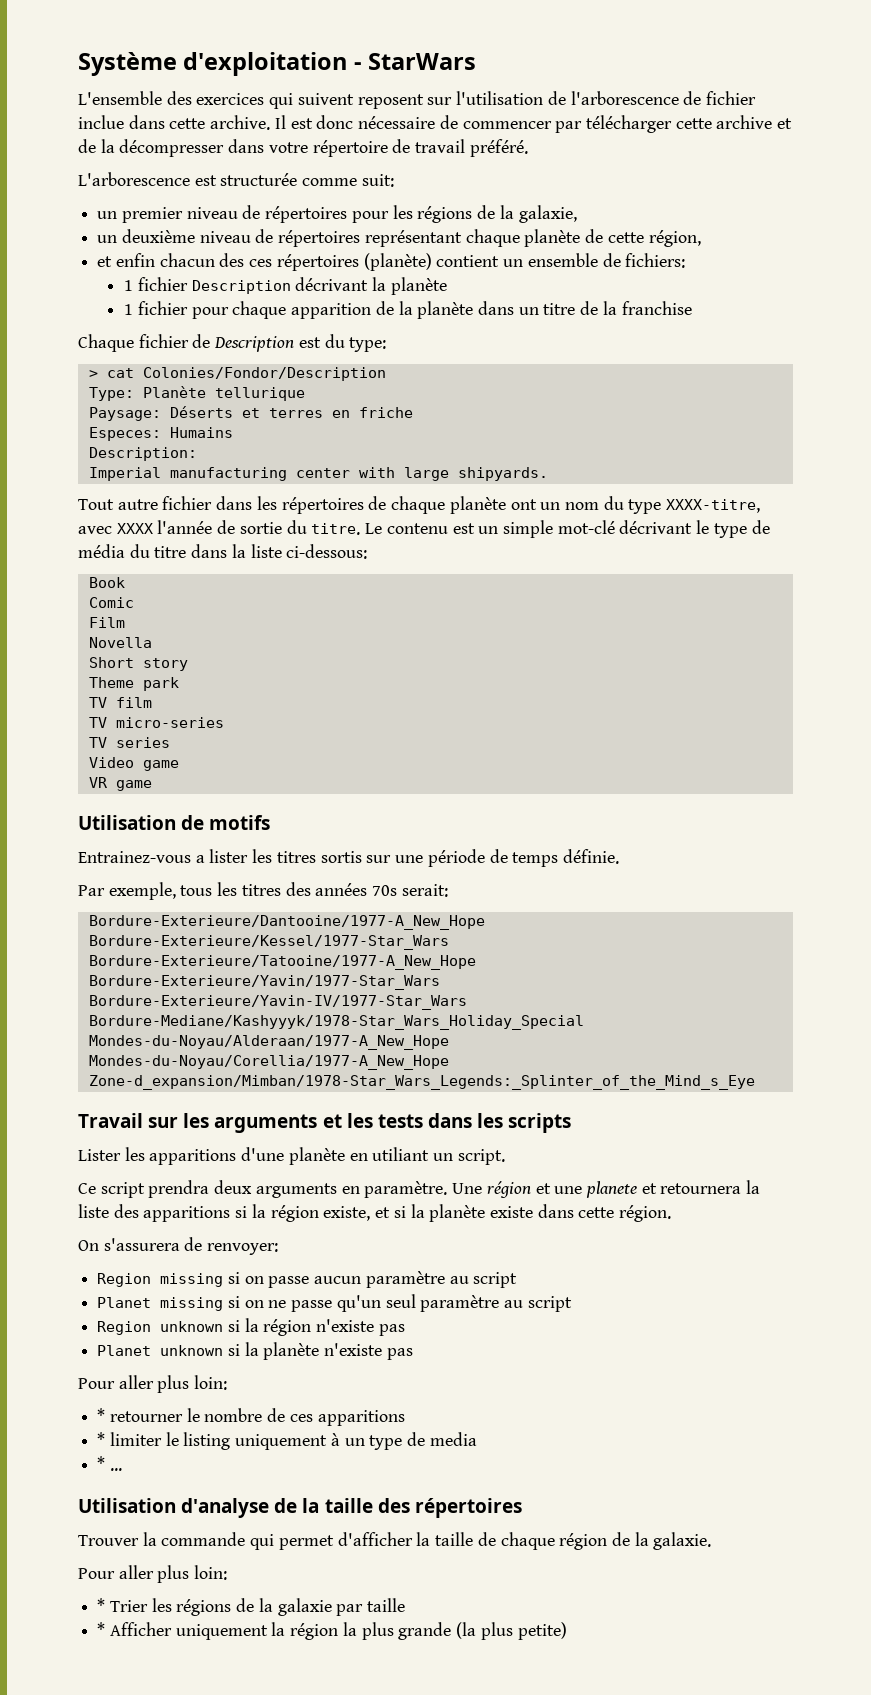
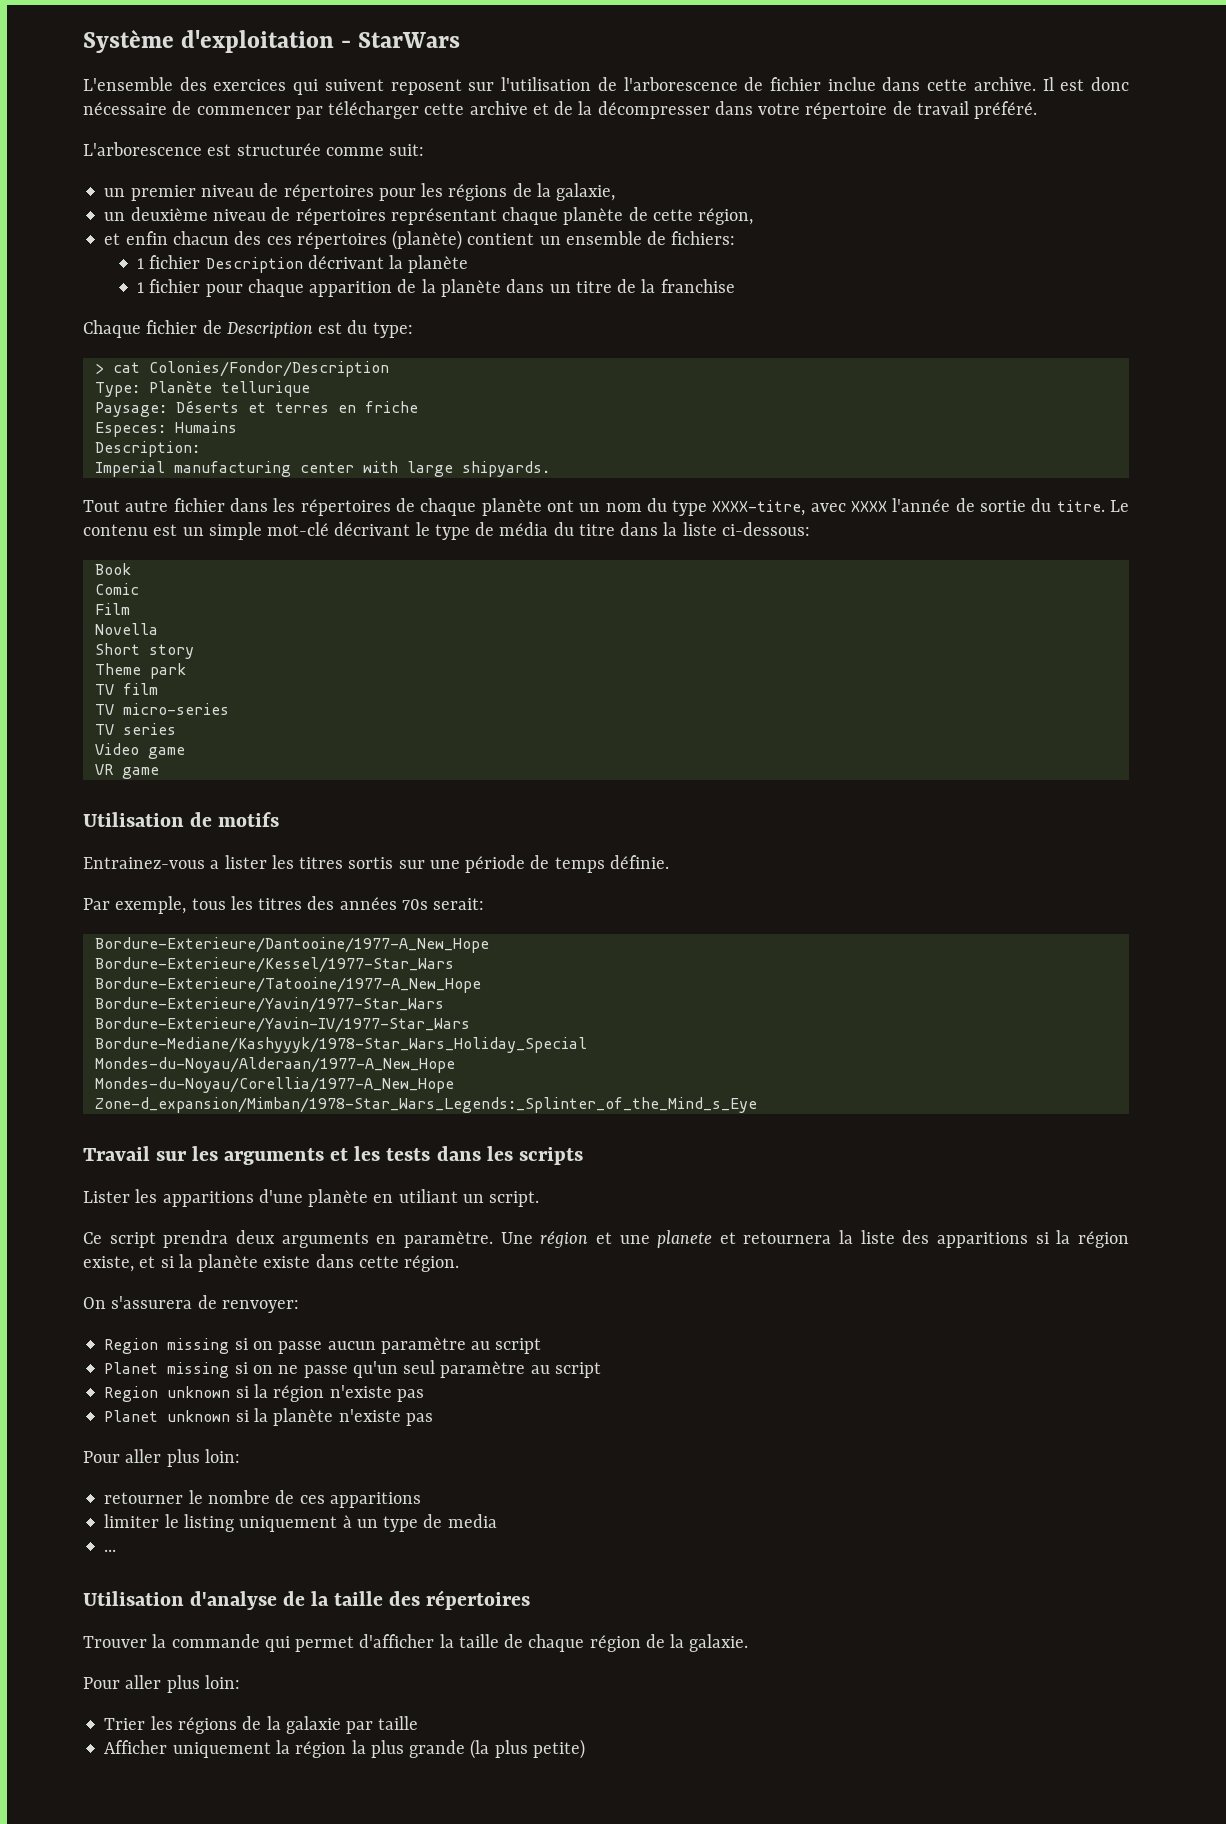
[97,1408,106,1422] * -> (240, 1456) none
[97,1432,106,1446] * -> (421, 1500) none
[97,1456,106,1470] * -> (497, 1521) none
[97,1598,106,1612] * -> (240, 1682) none
[97,1622,106,1636] * -> (419, 1723) none

